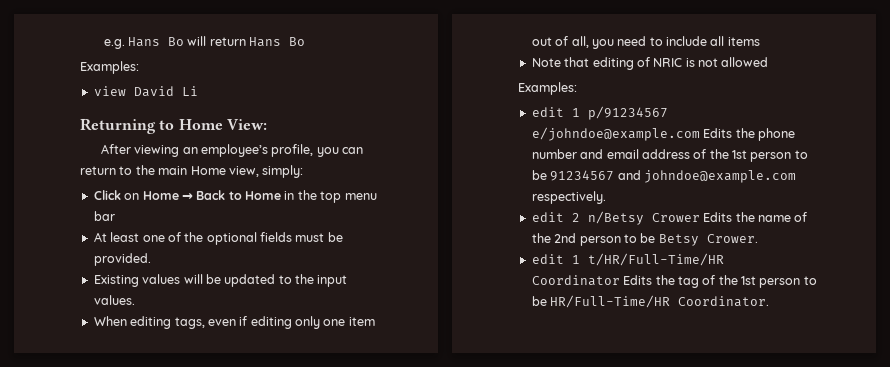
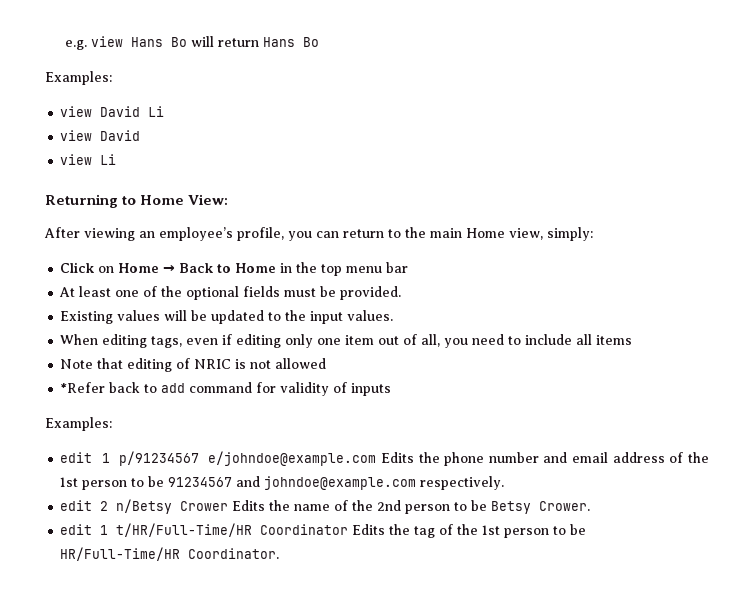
(125, 44) none -> [90,36,123,47] view
(198, 91) none -> [60,130,141,141] [60,154,117,165] // view David // view Li
(769, 62) none -> [60,382,392,396] // *Refer back to add command for validity of inputs

